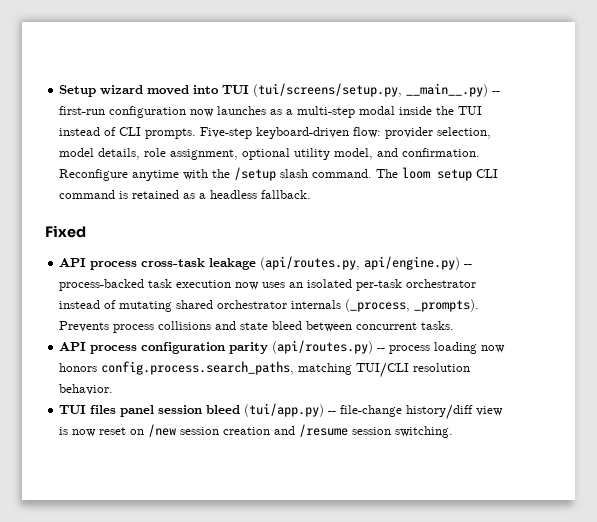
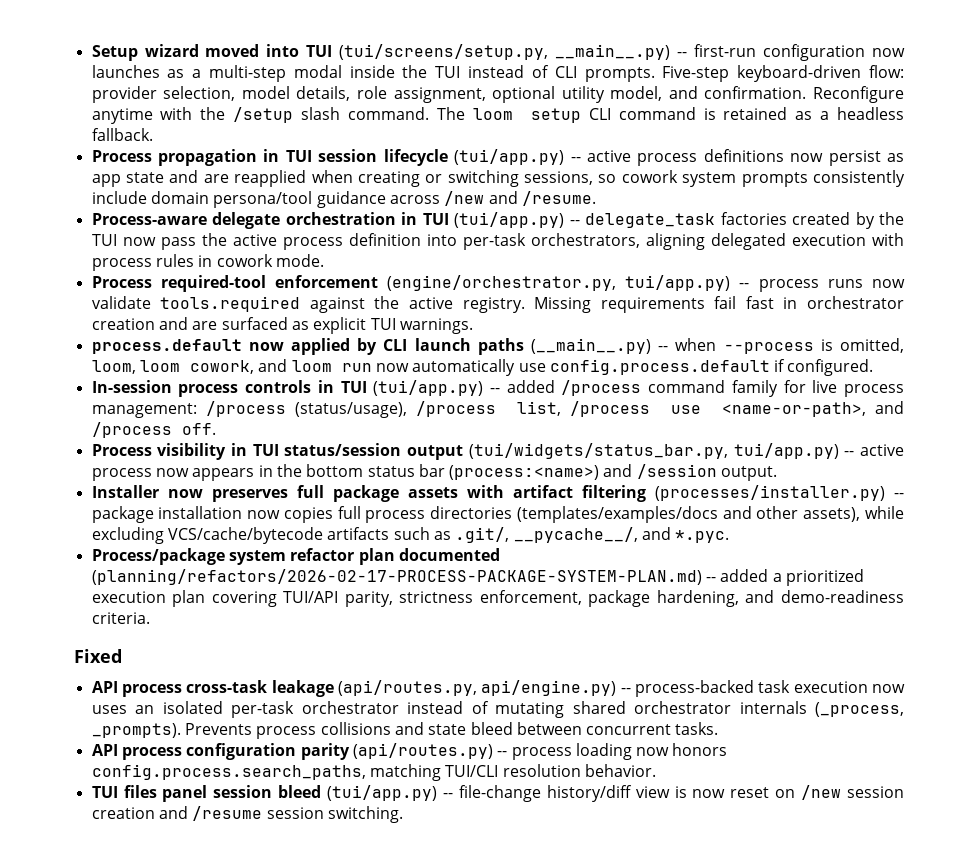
(312, 194) none -> [91,149,904,166] [91,170,905,187] [91,191,596,208] [91,212,905,229] [91,233,905,250] [91,254,324,271] [91,275,905,292] [91,296,905,313] [91,317,473,334] [91,338,905,355] [91,359,874,376] [91,380,905,397] [91,401,904,418] [91,422,216,438] [91,443,904,460] [91,464,778,481] [91,485,904,502] [91,506,904,523] [91,527,730,544] [91,548,500,565] [91,569,864,586] [91,590,904,607] [91,612,150,624] // Process propagation in TUI session lifecycle (tui/app.py) -- active process definitions now persist as app state and are reapplied when creating or switching sessions, so cowork system prompts consistently include domain persona/tool guidance across /new and /resume. // Process-aware delegate orchestration in TUI (tui/app.py) -- delegate_task factories created by the TUI now pass the active process definition into per-task orchestrators, aligning delegated execution with process rules in cowork mode. // Process required-tool enforcement (engine/orchestrator.py, tui/app.py) -- process runs now validate tools.required against the active registry. Missing requirements fail fast in orchestrator creation and are surfaced as explicit TUI warnings. // process.default now applied by CLI launch paths (__main__.py) -- when --process is omitted, loom, loom cowork, and loom run now automatically use config.process.default if configured. // In-session process controls in TUI (tui/app.py) -- added /process command family for live process management: /process (status/usage), /process list, /process use <name-or-path>, and /process off. // Process visibility in TUI status/session output (tui/widgets/status_bar.py, tui/app.py) -- active process now appears in the bottom status bar (process:<name>) and /session output. // Installer now preserves full package assets with artifact filtering (processes/installer.py) -- package installation now copies full process directories (templates/examples/docs and other assets), while excluding VCS/cache/bytecode artifacts such as .git/, __pycache__/, and *.pyc. // Process/package system refactor plan documented (planning/refactors/2026-02-17-PROCESS-PACKAGE-SYSTEM-PLAN.md) -- added a prioritized execution plan covering TUI/API parity, strictness enforcement, package hardening, and demo-readiness criteria.

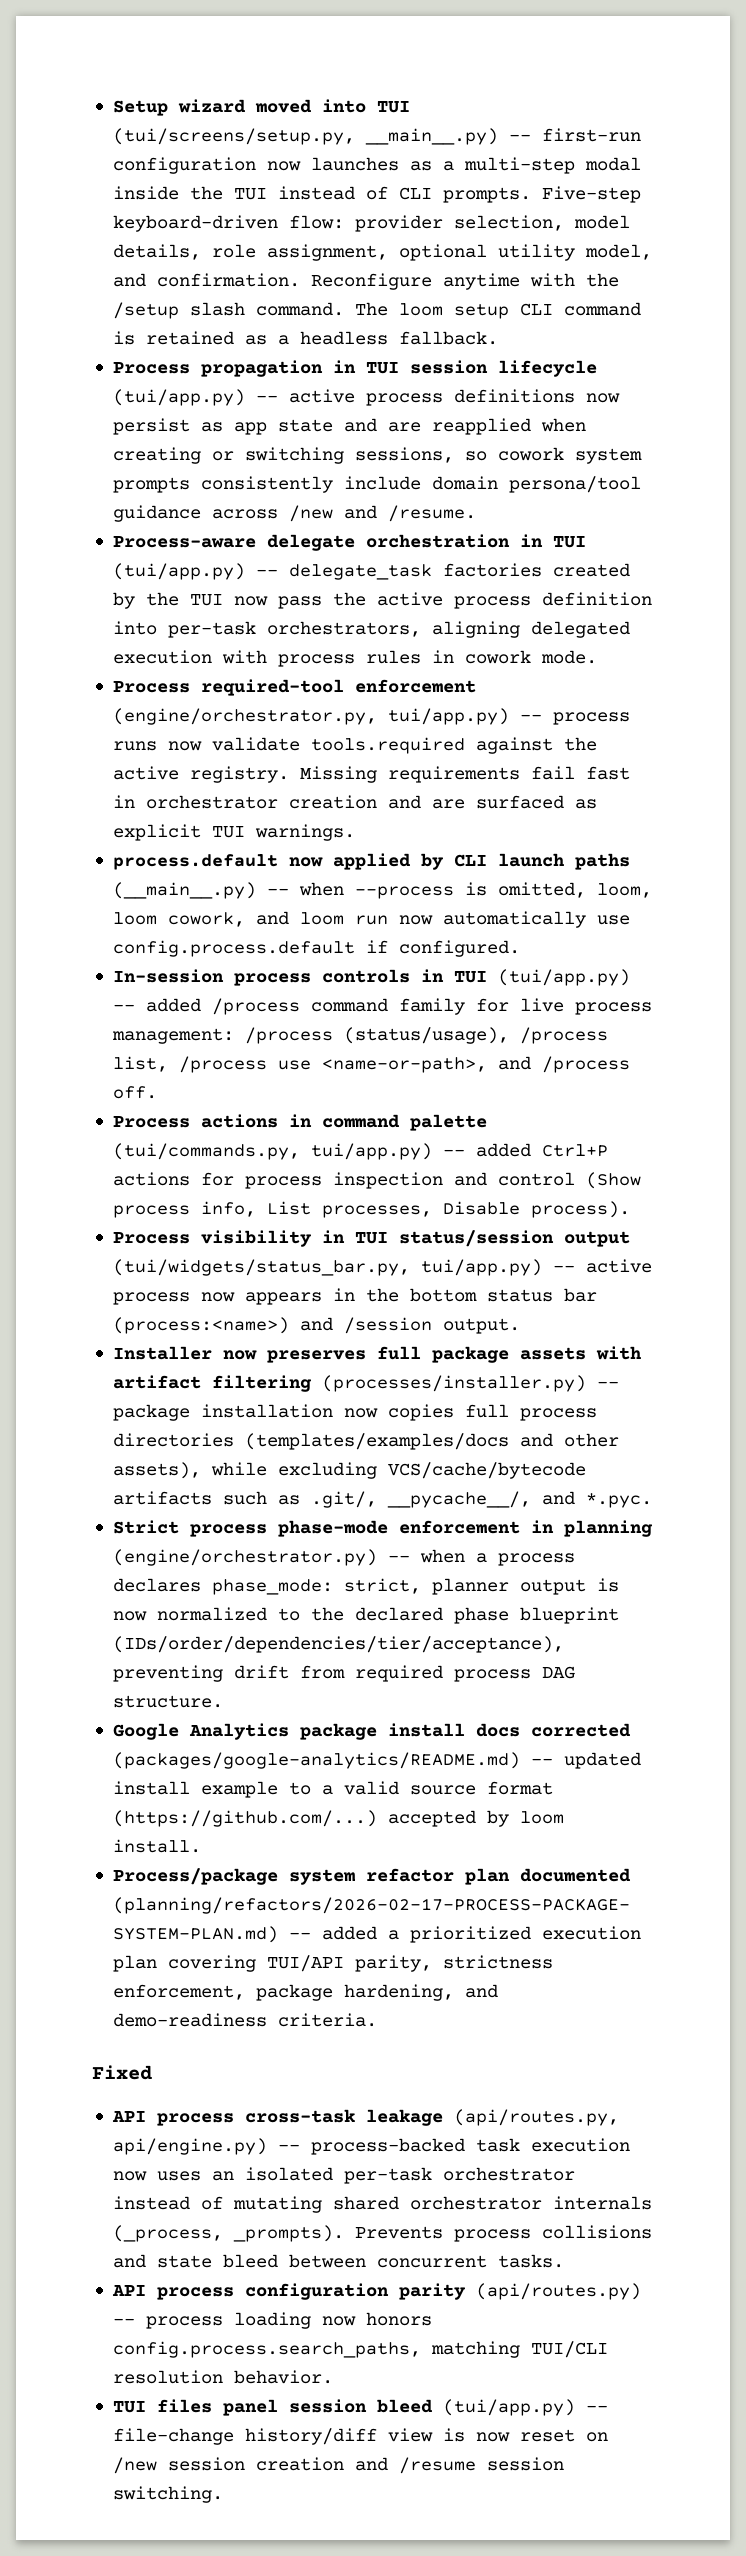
(216, 429) none -> [112,1114,487,1131] [112,1143,608,1160] [112,1172,641,1189] [112,1201,630,1218] // Process actions in command palette (tui/commands.py, tui/app.py) -- added Ctrl+P actions for process inspection and control (Show process info, List processes, Disable process).
(730, 536) none -> [112,1520,653,1537] [112,1549,575,1566] [112,1578,619,1595] [112,1607,619,1624] [112,1636,564,1653] [112,1665,575,1682] [112,1695,223,1708] [112,1723,631,1740] [112,1752,641,1769] [112,1781,553,1798] [112,1810,564,1827] [112,1839,201,1853] // Strict process phase-mode enforcement in planning (engine/orchestrator.py) -- when a process declares phase_mode: strict, planner output is now normalized to the declared phase blueprint (IDs/order/dependencies/tier/acceptance), preventing drift from required process DAG structure. // Google Analytics package install docs corrected (packages/google-analytics/README.md) -- updated install example to a valid source format (https://github.com/...) accepted by loom install.

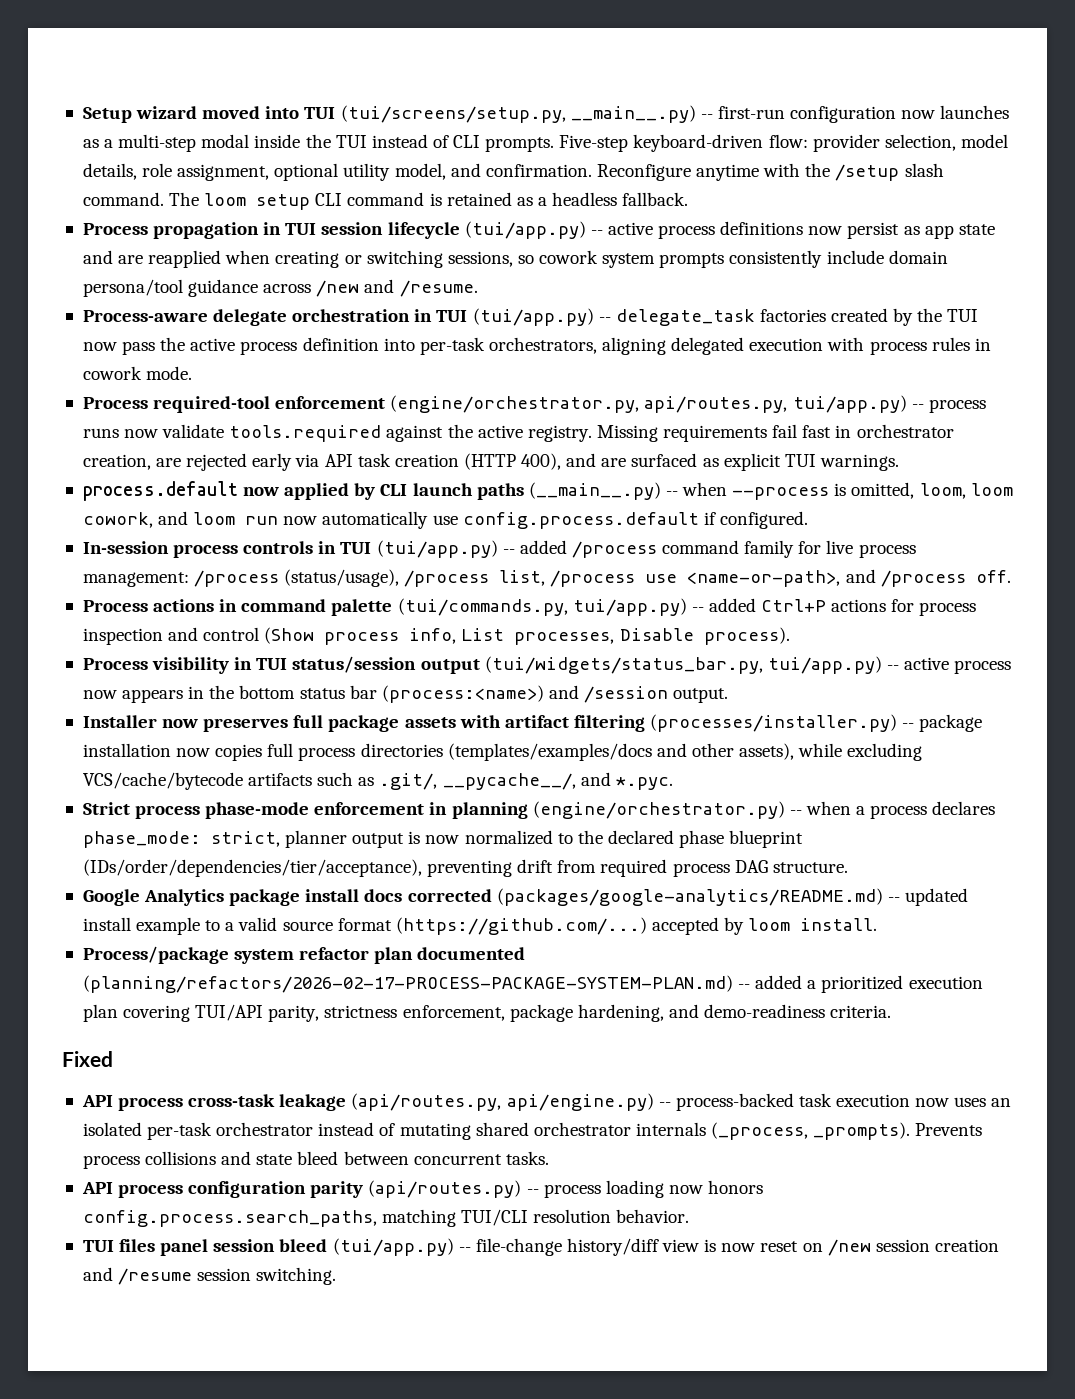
(377, 716) none -> [644,396,788,413] api/routes.py,
[288,795,377,809] creation -> [82,453,562,471] creation, are rejected early via API task creation (HTTP 400),

